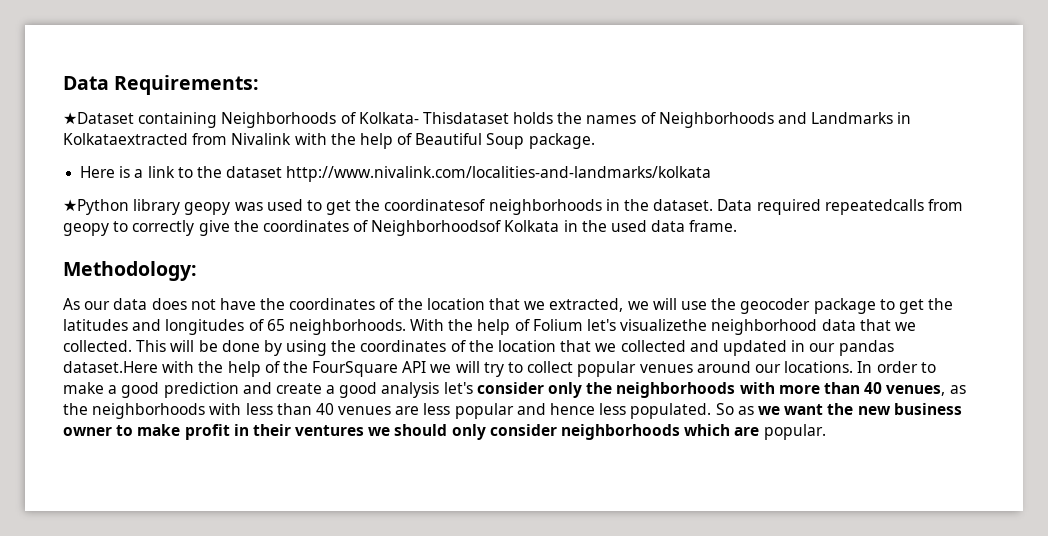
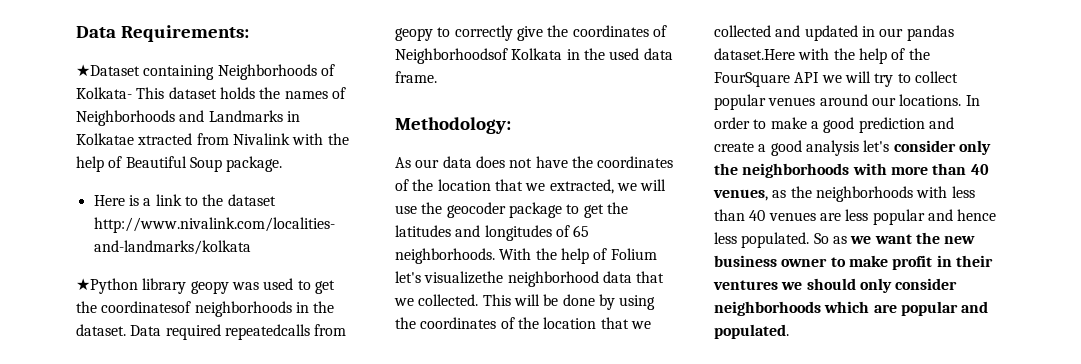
[422,112,509,124] Thisdataset -> [136,87,217,99] This dataset
[63,133,188,145] Kolkataextracted -> [76,133,193,145] Kolkatae xtracted
[763,424,826,440] popular. -> [900,301,989,316] [714,324,789,339] popular and populated.

